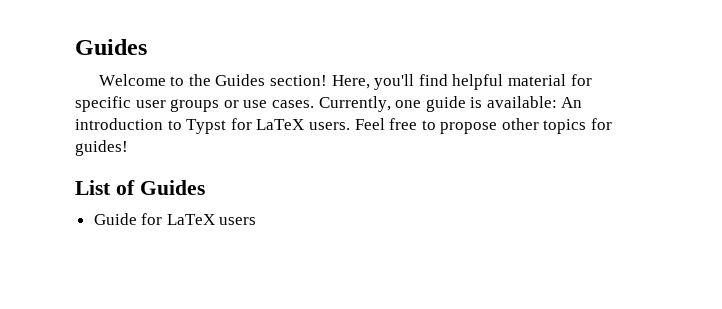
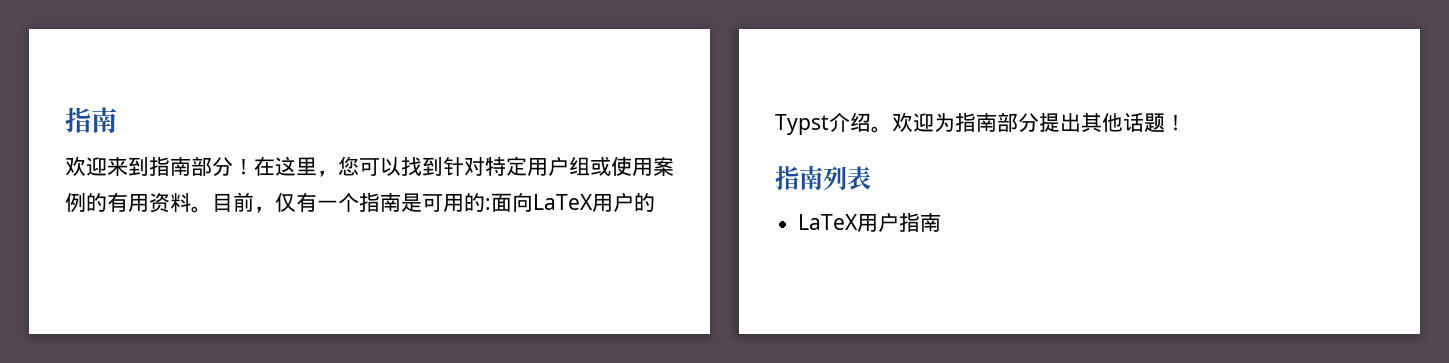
[75,39,147,55] [98,74,592,90] [75,96,583,112] [75,118,613,134] [75,140,128,156] [75,180,205,195] [93,213,257,225] Guides // Welcome to the Guides section! Here, you'll find helpful material for specific user groups or use cases. Currently, one guide is available: An introduction to Typst for LaTeX users. Feel free to propose other topics for guides! // List of Guides // Guide for LaTeX users -> [65,107,117,133] [65,156,674,177] [65,192,655,213] [775,112,1186,135] [775,165,871,191] [798,213,942,232] 指南 // 欢迎来到指南部分！在这里，您可以找到针对特定用户组或使用案例的有用资料。目前，仅有一个指南是可用的:面向LaTeX用户的Typst介绍。欢迎为指南部分提出其他话题！ // 指南列表 // LaTeX用户指南

